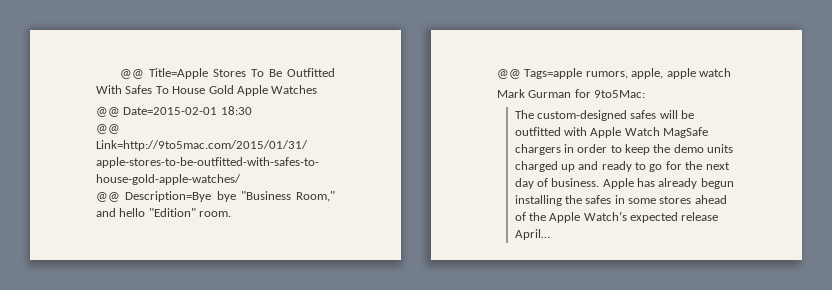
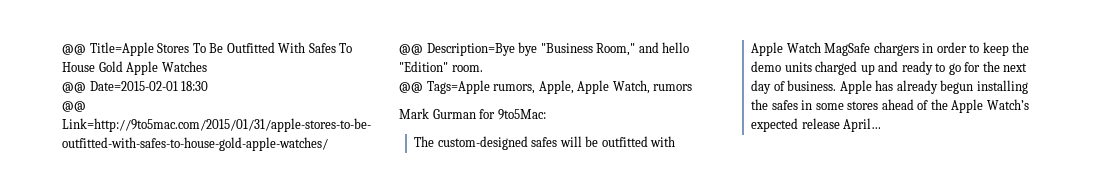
[524,68,731,79] Tags=apple rumors, apple, apple watch -> [426,80,693,94] Tags=Apple rumors, Apple, Apple Watch, rumors

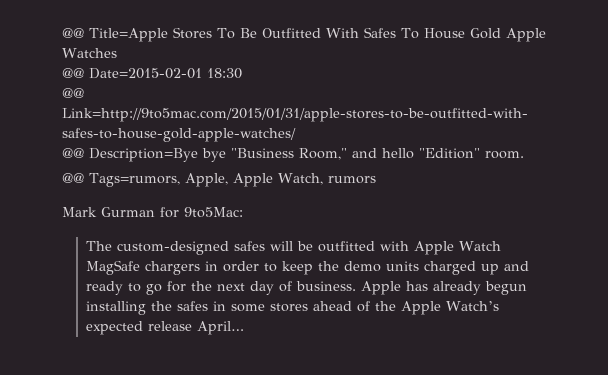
[426,80,536,94] Tags=Apple rumors, -> [89,173,180,187] Tags=rumors,

